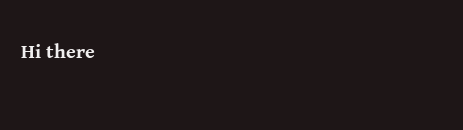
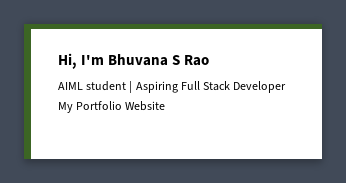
[21,43,96,58] Hi there -> [58,53,210,69] [58,81,287,93] [58,101,166,113] Hi, I'm Bhuvana S Rao // AIML student | Aspiring Full Stack Developer // My Portfolio Website

